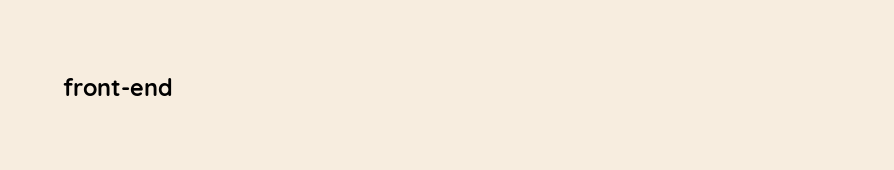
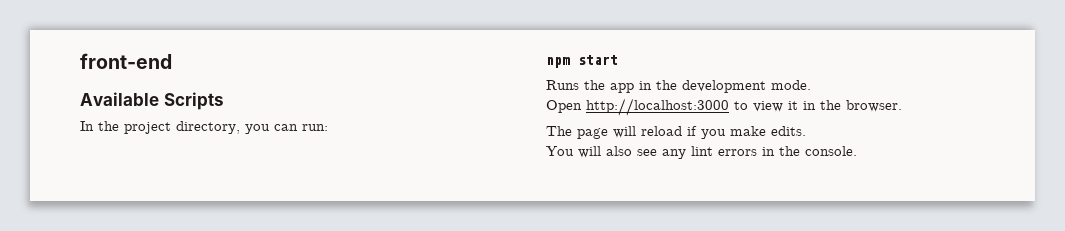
(173, 87) none -> [80,92,224,110] [80,121,328,134] [546,55,618,68] [546,80,811,93] [546,98,902,116] [546,126,806,139] [546,146,857,159] // Available Scripts // In the project directory, you can run: // npm start // Runs the app in the development mode. // Open http://localhost:3000 to view it in the browser. // The page will reload if you make edits. // You will also see any lint errors in the console.

